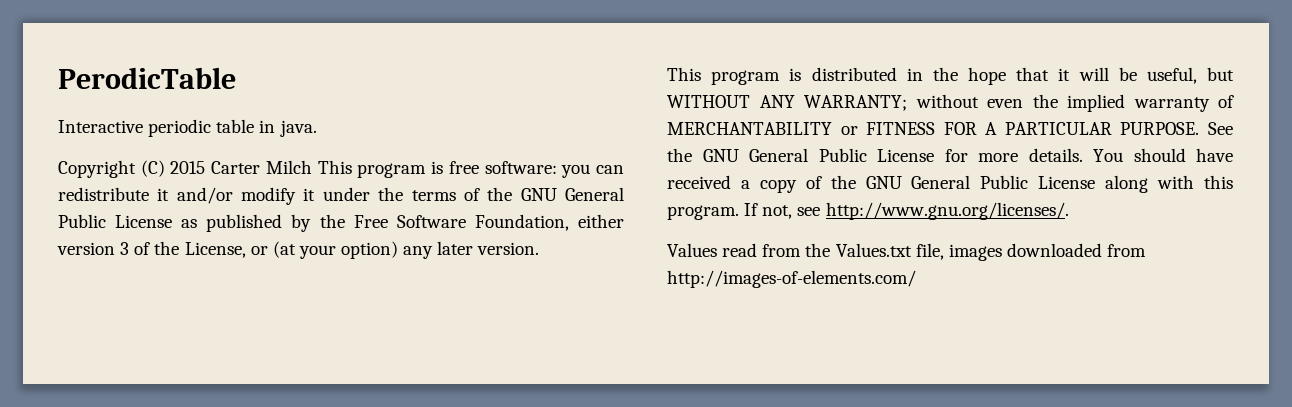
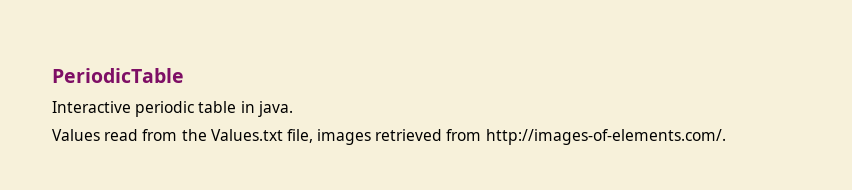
[58,67,236,89] PerodicTable -> [52,68,184,83] PeriodicTable
[58,160,625,178] [58,187,624,205] [58,214,625,232] [57,241,540,259] [667,67,1234,85] [667,94,1234,112] [667,122,1233,135] [667,148,1233,162] [667,175,1233,193] [667,202,1069,220] // Copyright (C) 2015 Carter Milch This program is free software: you can redistribute it and/or modify it under the terms of the GNU General Public License as published by the Free Software Foundation, either version 3 of the License, or (at your option) any later version. // This program is distributed in the hope that it will be useful, but WITHOUT ANY WARRANTY; without even the implied warranty of MERCHANTABILITY or FITNESS FOR A PARTICULAR PURPOSE. See the GNU General Public License for more details. You should have received a copy of the GNU General Public License along with this program. If not, see http://www.gnu.org/licenses/. -> (293, 109) none
[1006,243,1147,257] [667,270,916,288] downloaded from http://images-of-elements.com/ -> [375,129,726,145] retrieved from http://images-of-elements.com/.

